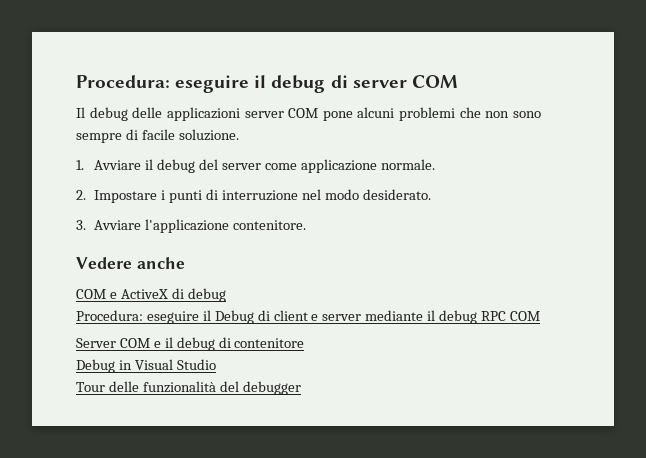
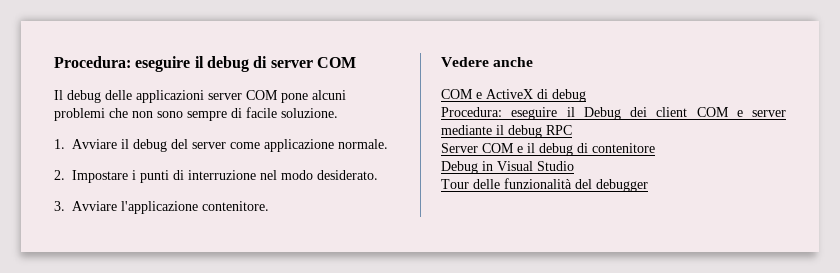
[257,310,308,321] di client -> [630,107,729,117] dei client COM
[509,311,540,321] COM -> (572, 130) none

